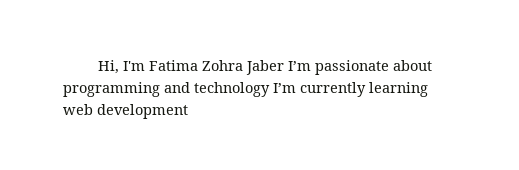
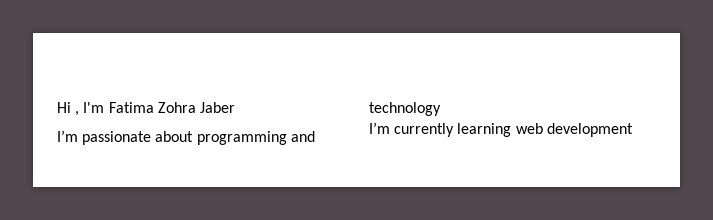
[97,60,119,74] Hi, -> [57,102,80,116] Hi ,
(284, 67) none -> (235, 107) //
(270, 89) none -> (441, 109) //

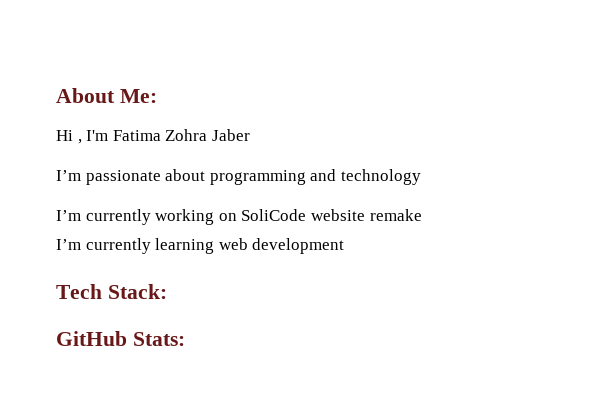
(57, 107) none -> [56,88,157,103] About Me: //
(441, 109) none -> [56,209,422,225] // I’m currently working on SoliCode website remake
(633, 130) none -> [56,284,167,299] [56,331,185,346] // Tech Stack: // GitHub Stats:

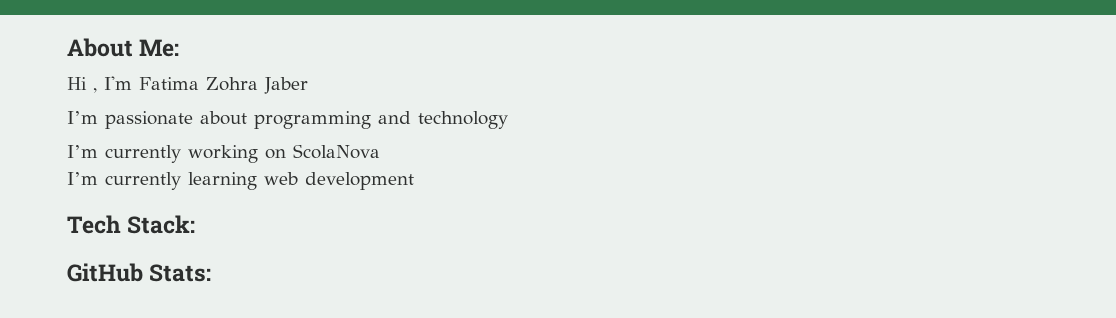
[241,209,422,221] SoliCode website remake -> [293,144,380,159] ScolaNova

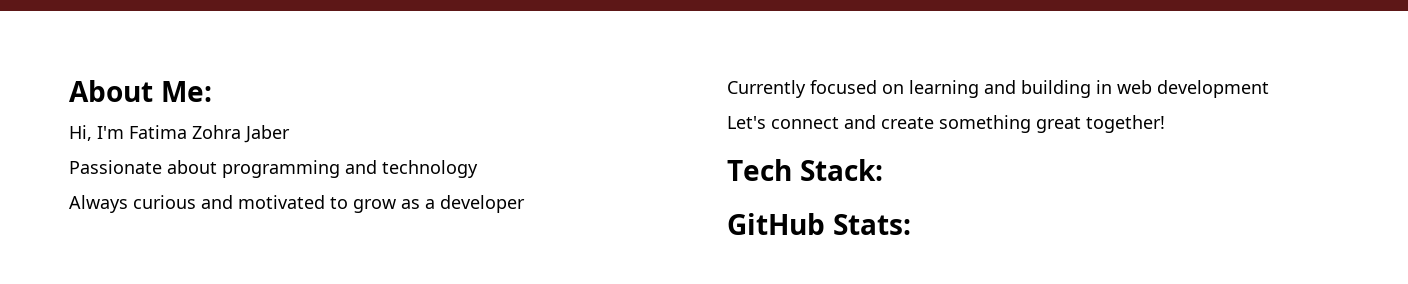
[67,77,97,93] Hi , -> [69,125,92,141] Hi,
[67,111,193,129] I’m passionate -> [69,160,162,174] Passionate
[67,144,380,163] [67,172,414,190] I’m currently working on ScolaNova // I’m currently learning web development -> [69,195,525,213] [727,80,1269,98] [727,115,1165,133] Always curious and motivated to grow as a developer // Currently focused on learning and building in web development // Let's connect and create something great together!

